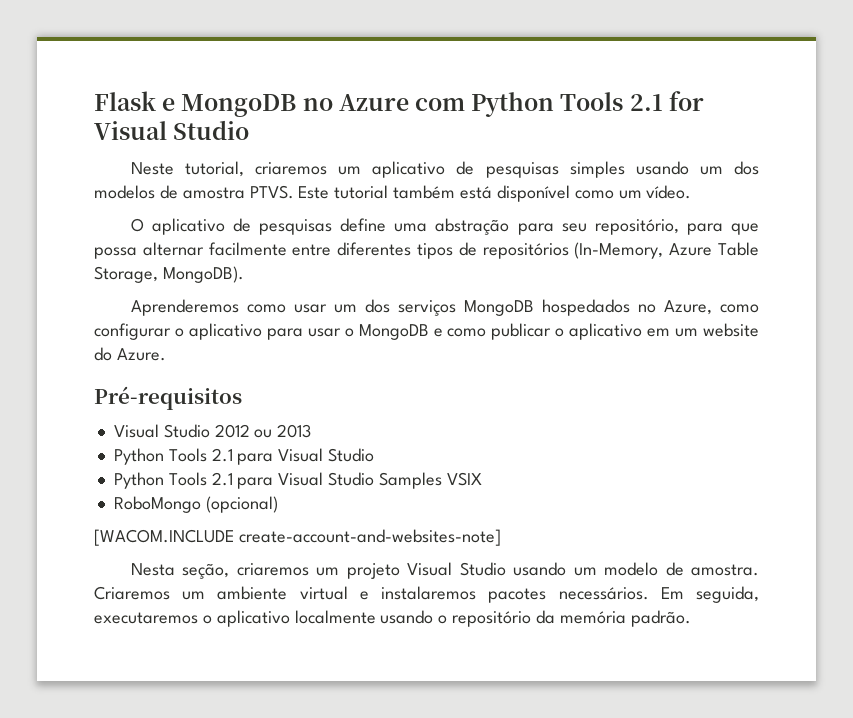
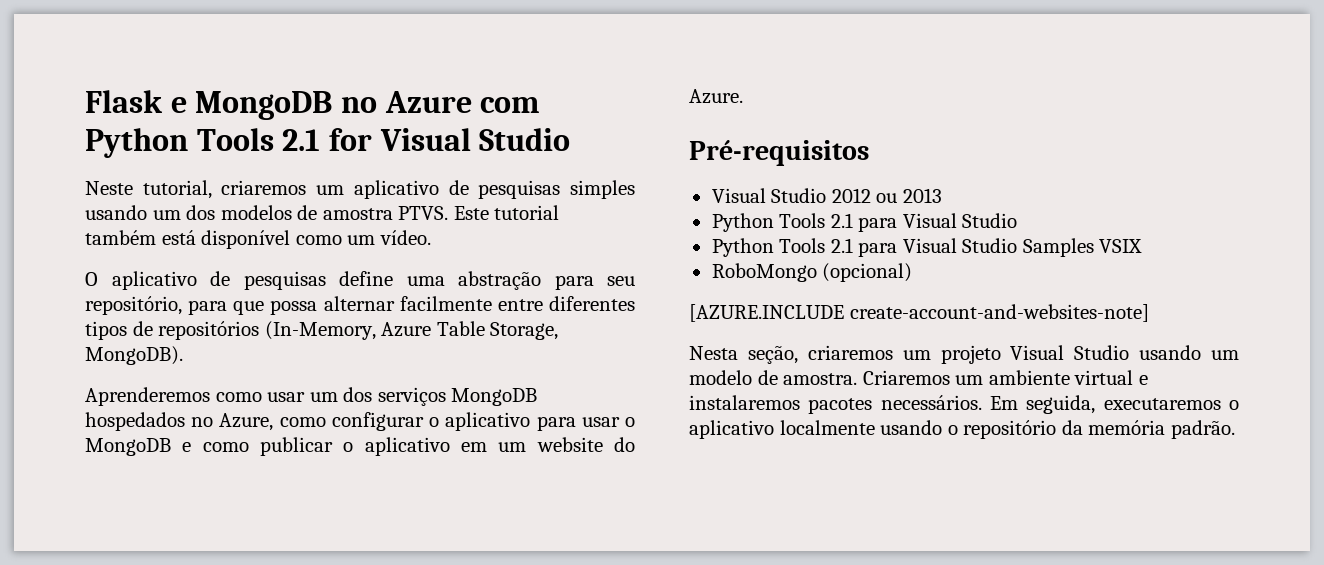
[94,529,234,546] [WACOM.INCLUDE -> [689,304,844,322] [AZURE.INCLUDE

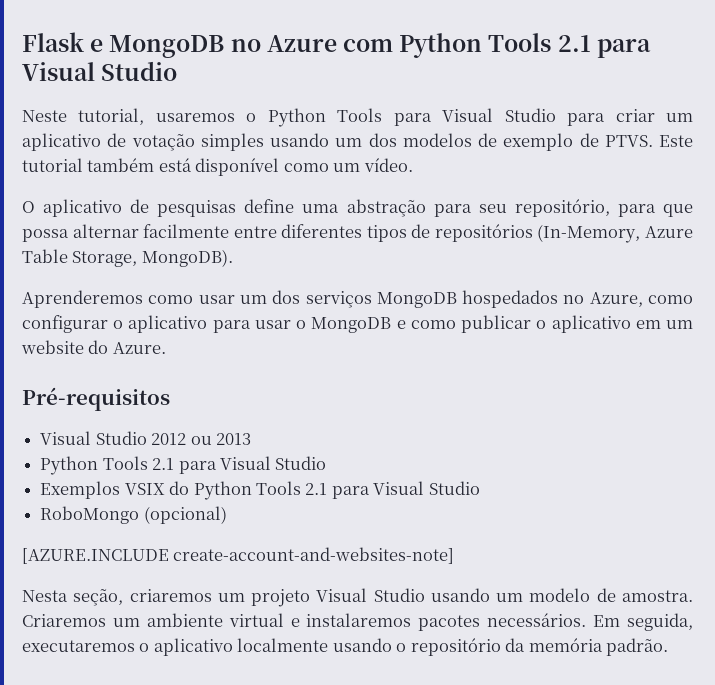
[328,128,372,151] for -> [596,39,651,58] para
[221,180,307,195] criaremos -> [155,108,655,127] usaremos o Python Tools para Visual Studio para criar
[478,180,561,199] pesquisas -> [131,133,195,151] votação
[322,208,393,220] amostra -> [503,133,599,151] exemplo de
[711,238,1143,257] Python Tools 2.1 para Visual Studio Samples VSIX -> [40,481,480,500] Exemplos VSIX do Python Tools 2.1 para Visual Studio

